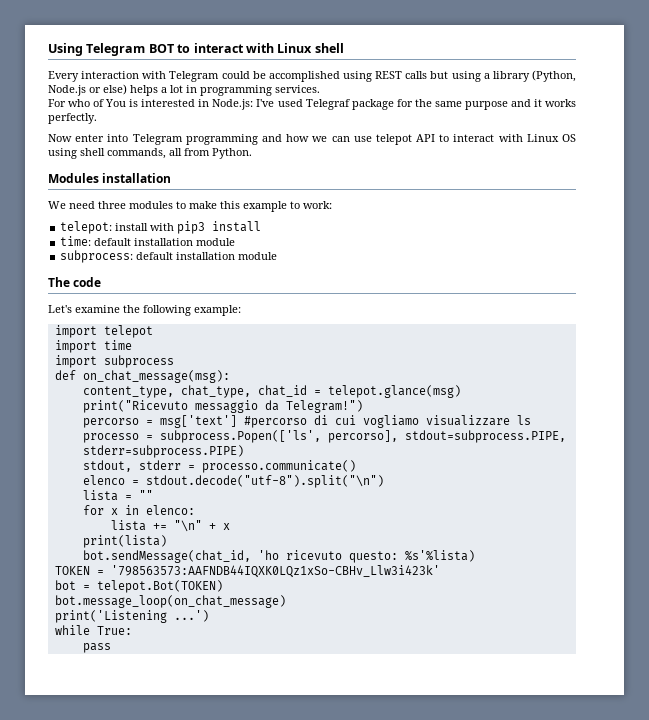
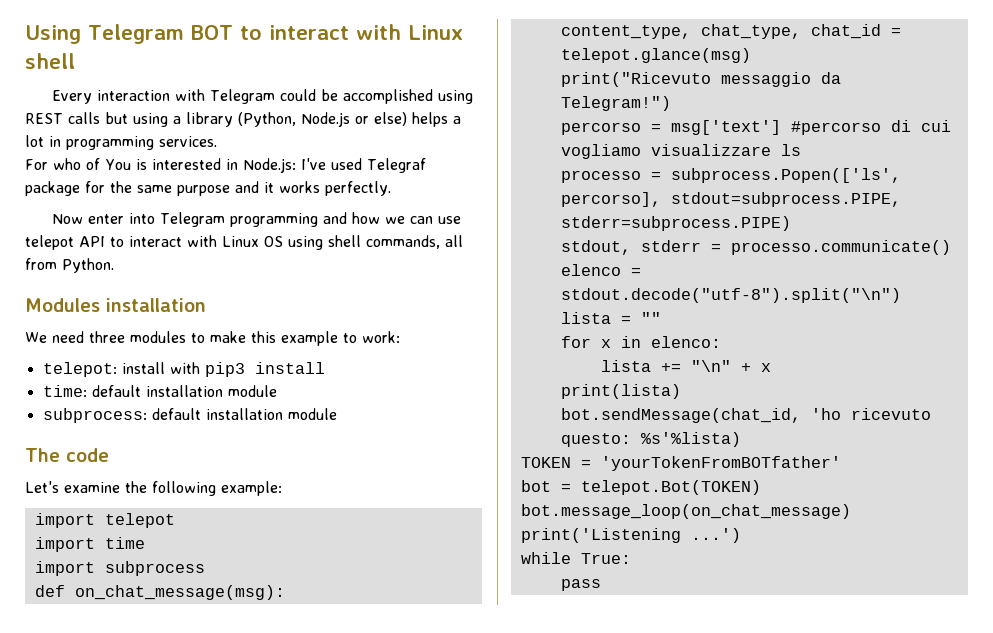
[110,565,440,578] '798563573:AAFNDB44IQXK0LQz1xSo-CBHv_Llw3i423k' -> [600,456,841,471] 'yourTokenFromBOTfather'

